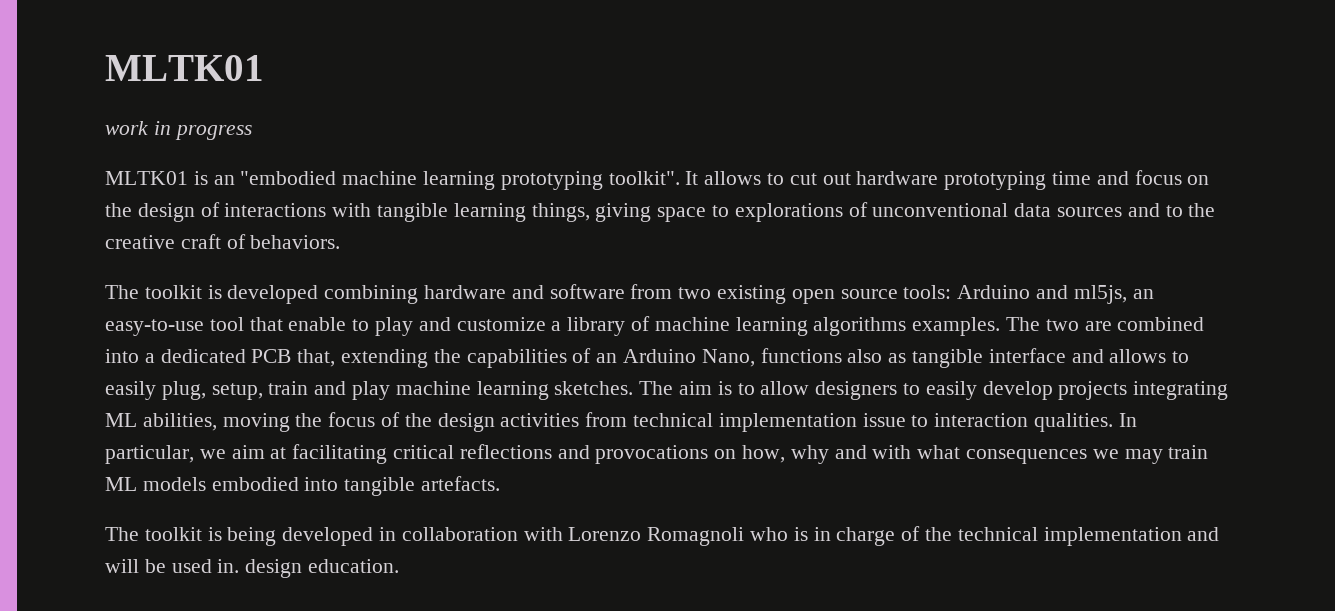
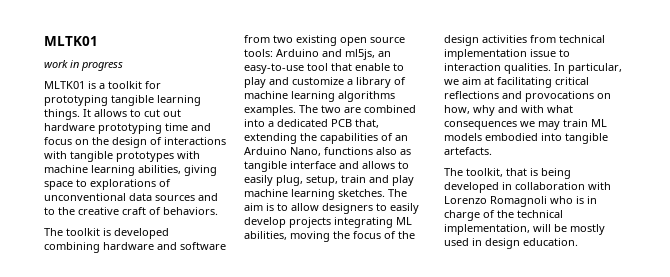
[213,171,680,190] an "embodied machine learning prototyping toolkit". -> [99,81,161,89] [44,95,201,106] [44,109,80,120] a toolkit for prototyping tangible learning things.
[453,203,590,222] learning things, -> [116,151,200,162] [44,165,181,176] prototypes with machine learning abilities,
[144,527,202,541] toolkit -> [466,168,527,177] toolkit, that
[1043,527,1220,546] [105,559,240,573] implementation and will be used in. -> [444,224,605,235] [444,238,482,246] implementation, will be mostly used in

